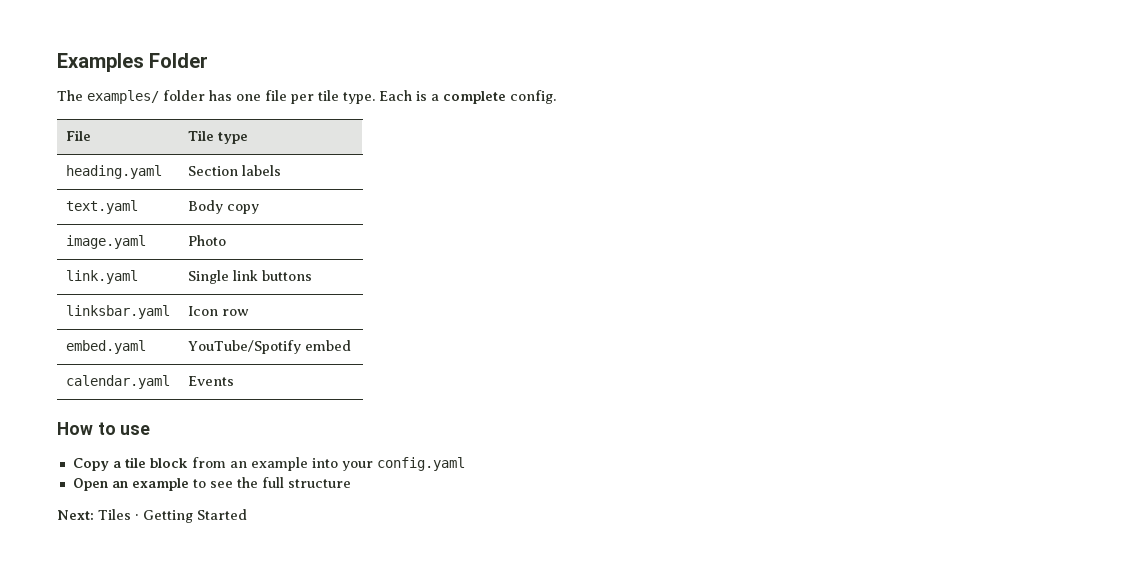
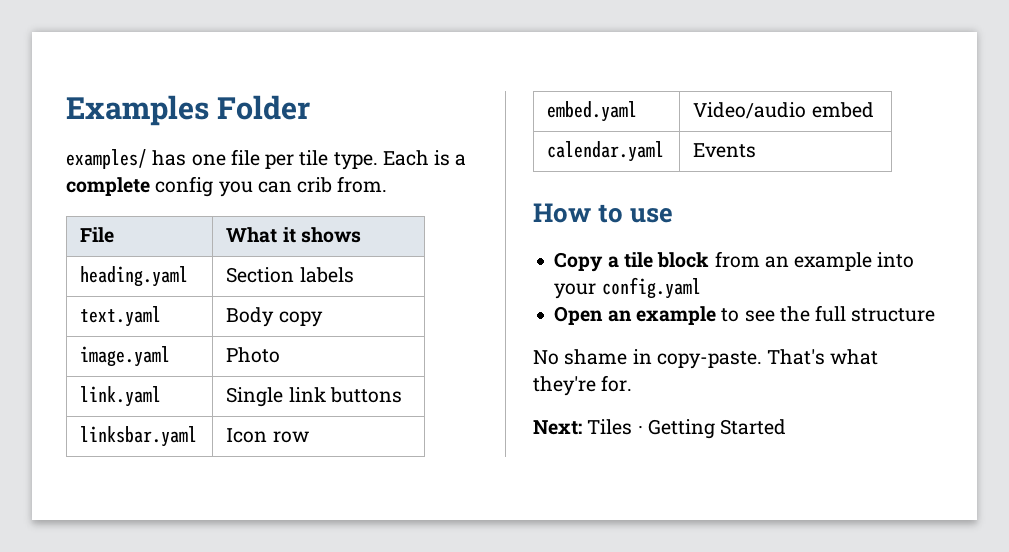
[57,90,205,104] The examples/ folder -> [66,149,147,169] examples/
[510,90,556,104] [65,130,91,141] [187,130,248,144] config. // File | Tile type -> [155,176,388,197] [80,227,115,243] [226,227,361,243] config you can crib from. // File | What it shows
[187,340,301,354] YouTube/Spotify -> [693,102,807,119] Video/audio
(351, 483) none -> [533,349,879,369] [533,375,633,396] // No shame in copy-paste. That's what they're for.

